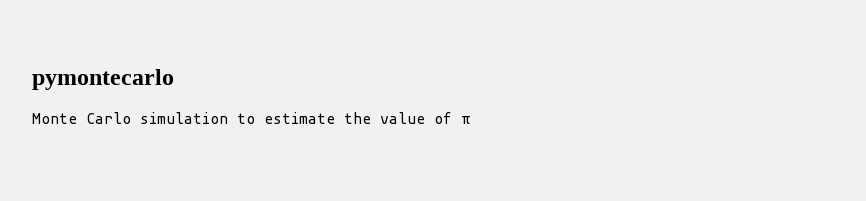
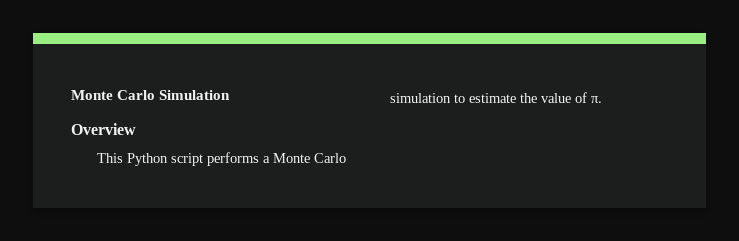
[32,69,174,90] pymontecarlo // -> [71,90,231,100] [71,123,136,135] [96,152,270,166] Monte Carlo Simulation // Overview // This Python script performs a
[461,116,471,124] π -> [591,96,602,103] π.

